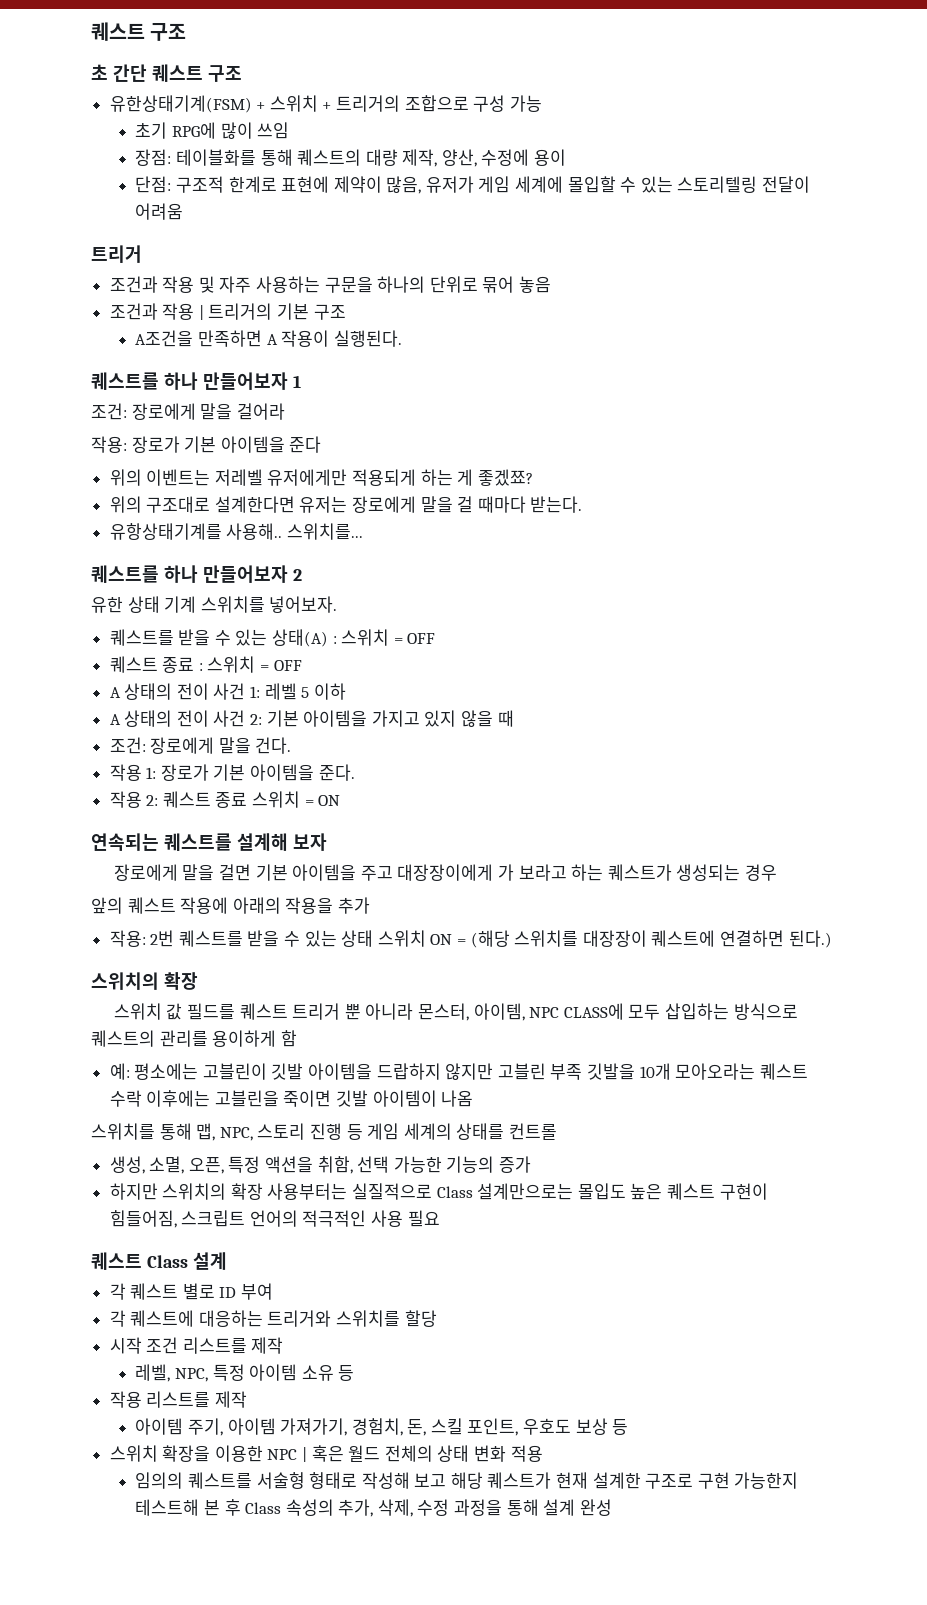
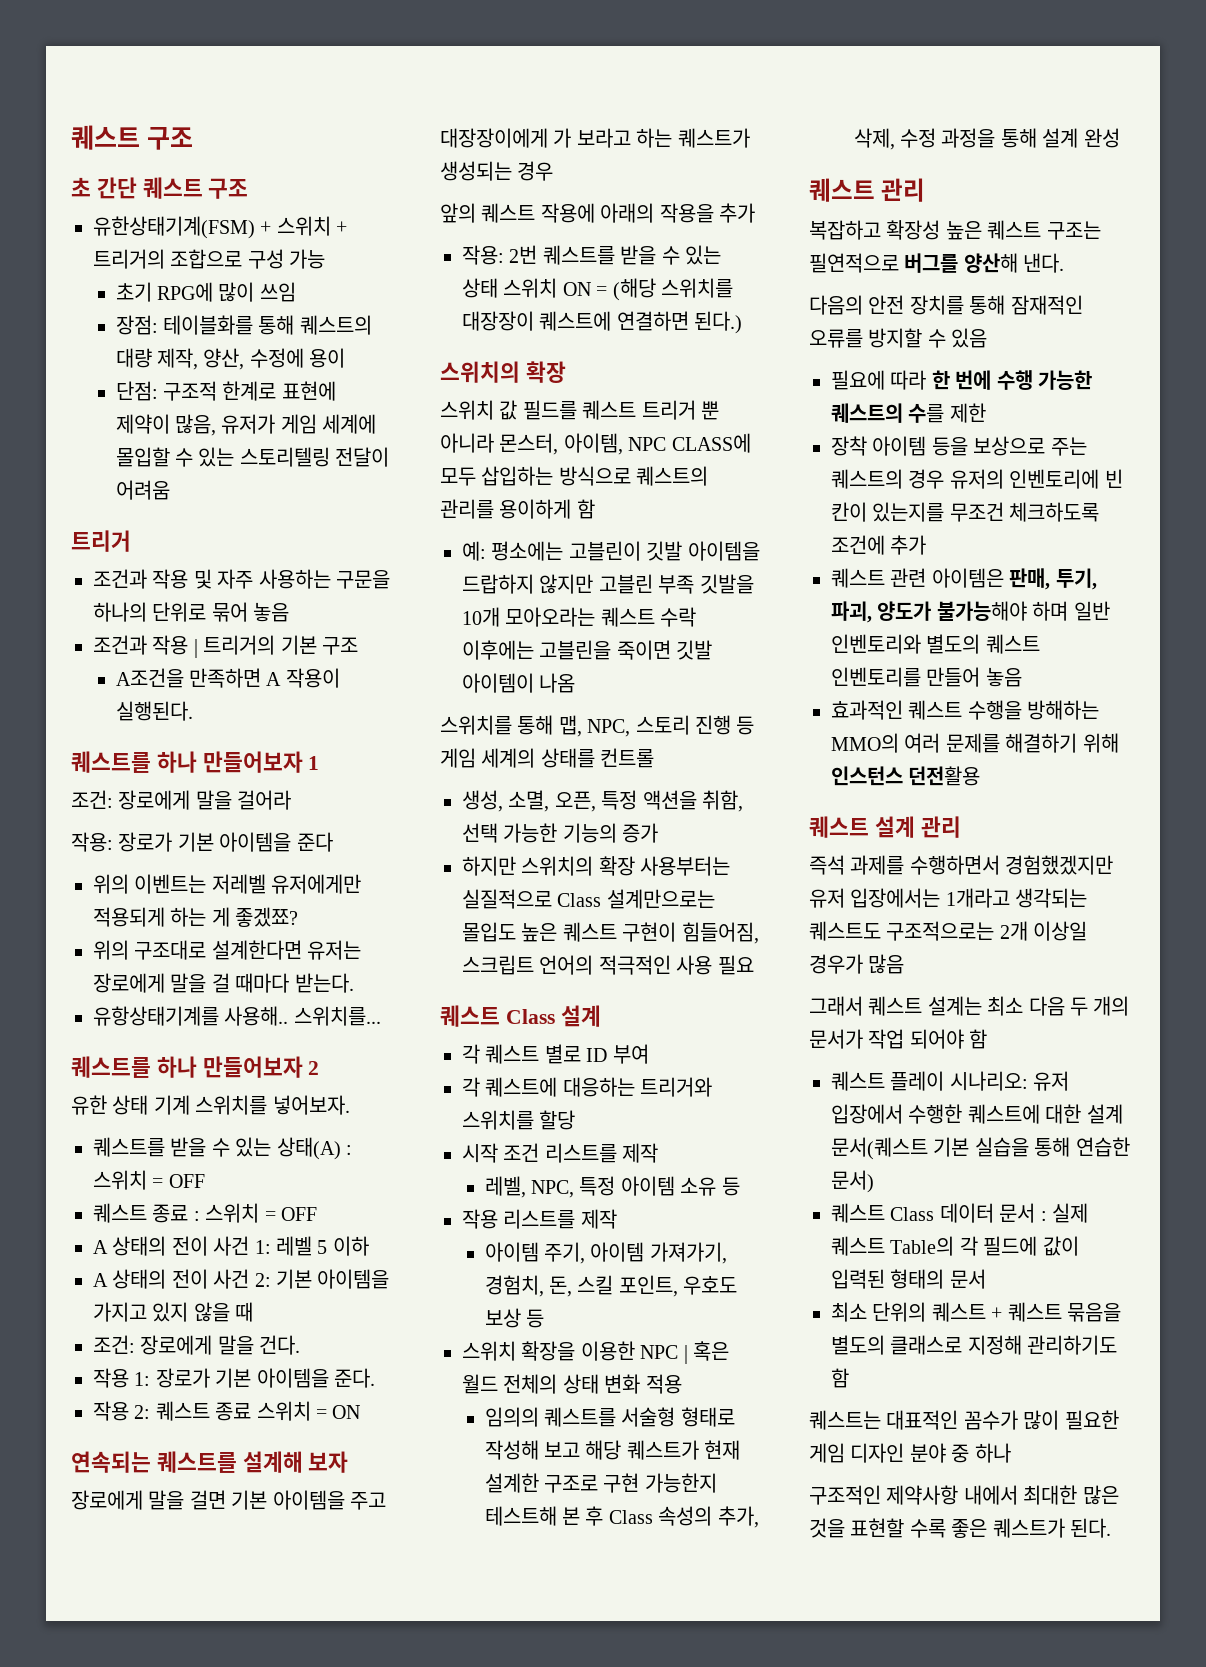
(612, 1507) none -> [809,178,926,202] [809,220,1101,240] [809,253,1065,273] [809,295,1083,315] [809,328,988,348] [831,370,1092,390] [831,403,986,423] [831,436,1087,456] [831,469,1123,489] [831,502,1100,522] [831,535,927,555] [831,568,1097,590] [831,601,1110,623] [831,634,1040,654] [831,667,1022,687] [831,700,1100,720] [831,733,1119,753] [831,766,981,786] [809,816,961,838] [809,855,1114,875] [809,888,1088,908] [809,921,1088,941] [809,954,905,974] [809,996,1130,1016] [809,1029,988,1049] [831,1071,1070,1091] [831,1104,1123,1124] [831,1137,1130,1160] [831,1170,874,1193] [831,1203,1088,1223] [831,1236,1079,1256] [831,1269,986,1289] [831,1302,1121,1322] [831,1335,1118,1355] [831,1368,849,1388] [809,1410,1119,1430] [809,1443,1011,1463] [809,1485,1119,1505] [809,1518,1111,1538] // 퀘스트 관리 // 복잡하고 확장성 높은 퀘스트 구조는 필연적으로 버그를 양산해 낸다. // 다음의 안전 장치를 통해 잠재적인 오류를 방지할 수 있음 // 필요에 따라 한 번에 수행 가능한 퀘스트의 수를 제한 // 장착 아이템 등을 보상으로 주는 퀘스트의 경우 유저의 인벤토리에 빈 칸이 있는지를 무조건 체크하도록 조건에 추가 // 퀘스트 관련 아이템은 판매, 투기, 파괴, 양도가 불가능해야 하며 일반 인벤토리와 별도의 퀘스트 인벤토리를 만들어 놓음 // 효과적인 퀘스트 수행을 방해하는 MMO의 여러 문제를 해결하기 위해 인스턴스 던전활용 // 퀘스트 설계 관리 // 즉석 과제를 수행하면서 경험했겠지만 유저 입장에서는 1개라고 생각되는 퀘스트도 구조적으로는 2개 이상일 경우가 많음 // 그래서 퀘스트 설계는 최소 다음 두 개의 문서가 작업 되어야 함 // 퀘스트 플레이 시나리오: 유저 입장에서 수행한 퀘스트에 대한 설계 문서(퀘스트 기본 실습을 통해 연습한 문서) // 퀘스트 Class 데이터 문서 : 실제 퀘스트 Table의 각 필드에 값이 입력된 형태의 문서 // 최소 단위의 퀘스트 + 퀘스트 묶음을 별도의 클래스로 지정해 관리하기도 함 // 퀘스트는 대표적인 꼼수가 많이 필요한 게임 디자인 분야 중 하나 // 구조적인 제약사항 내에서 최대한 많은 것을 표현할 수록 좋은 퀘스트가 된다.

